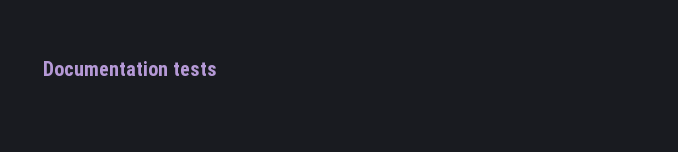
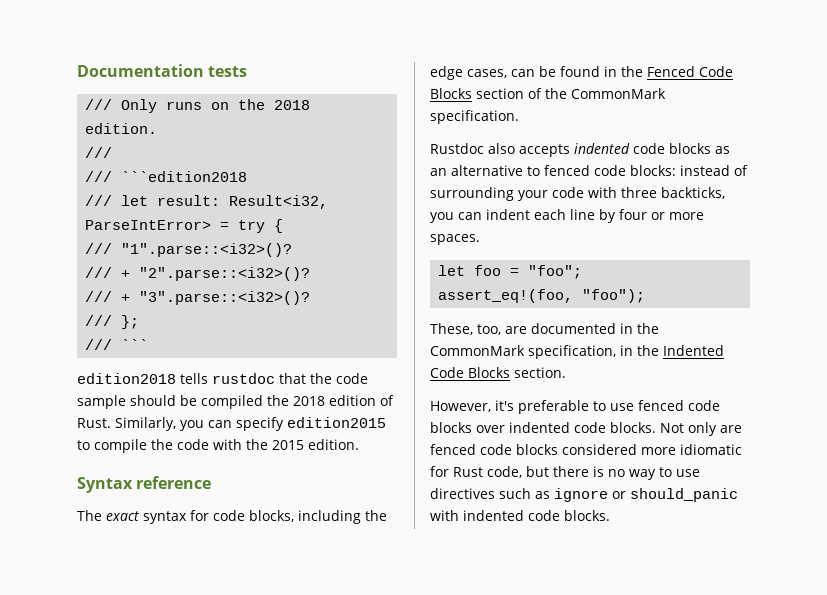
(218, 69) none -> [85,99,311,113] [85,123,158,134] [85,147,113,158] [85,171,248,182] [85,195,329,209] [85,219,284,233] [85,243,293,257] [85,267,311,281] [85,291,311,305] [85,315,140,329] [85,339,149,350] [77,373,368,384] [77,395,394,409] [77,417,386,431] [77,439,359,453] [77,476,212,493] [77,510,387,524] [430,66,733,80] [430,88,666,99] [430,110,519,124] [430,143,730,157] [430,165,748,176] [430,187,725,201] [430,209,704,223] [430,234,480,245] [438,265,583,279] [438,289,646,303] [430,323,659,335] [430,345,724,359] [430,367,566,378] [430,400,720,414] [430,422,742,436] [430,444,742,455] [430,466,700,480] [430,488,738,502] [430,510,610,521] // /// Only runs on the 2018 edition. // /// // /// ```edition2018 // /// let result: Result<i32, ParseIntError> = try { // /// "1".parse::<i32>()? // /// + "2".parse::<i32>()? // /// + "3".parse::<i32>()? // /// }; // /// ``` // edition2018 tells rustdoc that the code sample should be compiled the 2018 edition of Rust. Similarly, you can specify edition2015 to compile the code with the 2015 edition. // Syntax reference // The exact syntax for code blocks, including the edge cases, can be found in the Fenced Code Blocks section of the CommonMark specification. // Rustdoc also accepts indented code blocks as an alternative to fenced code blocks: instead of surrounding your code with three backticks, you can indent each line by four or more spaces. // let foo = "foo"; // assert_eq!(foo, "foo"); // These, too, are documented in the CommonMark specification, in the Indented Code Blocks section. // However, it's preferable to use fenced code blocks over indented code blocks. Not only are fenced code blocks considered more idiomatic for Rust code, but there is no way to use directives such as ignore or should_panic with indented code blocks.

